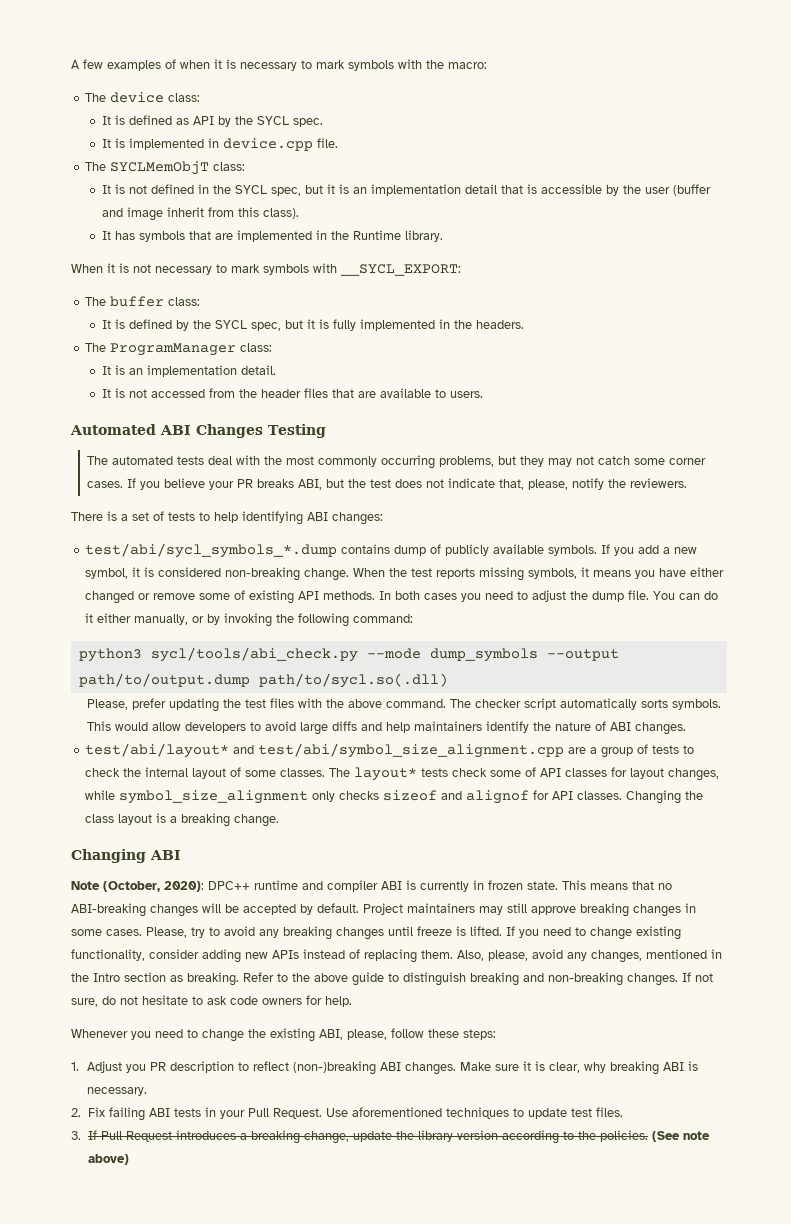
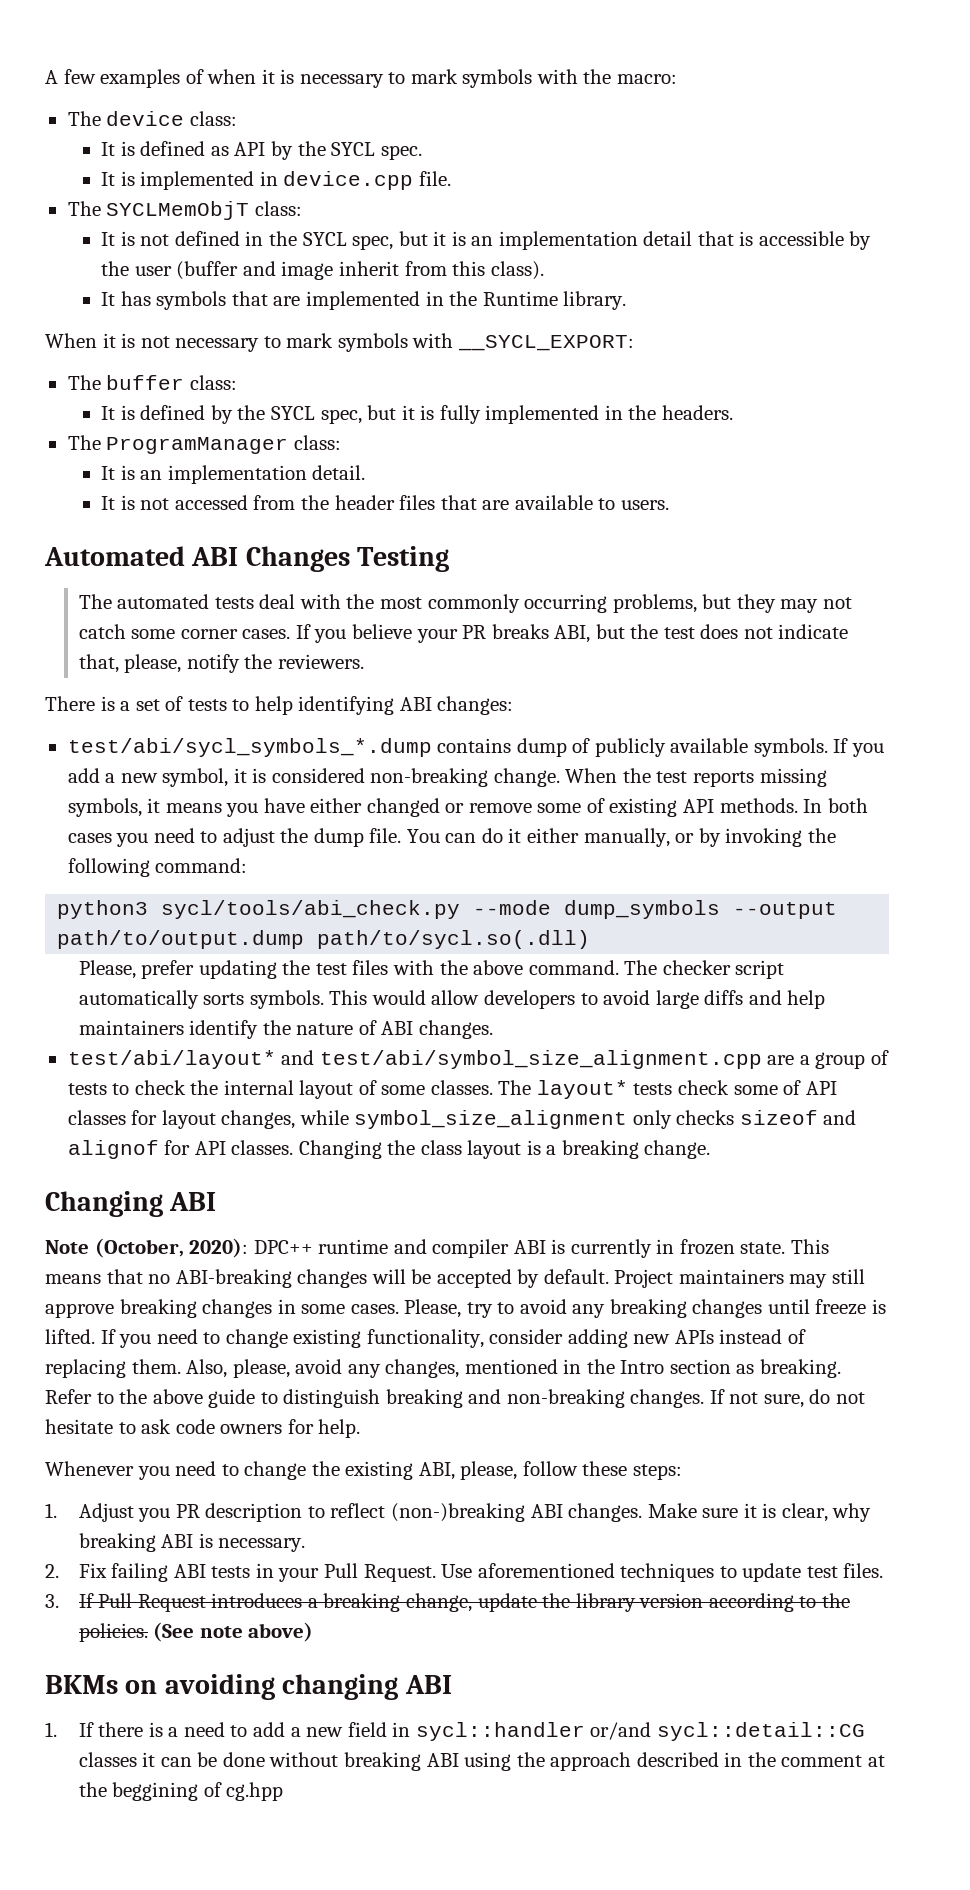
(129, 1159) none -> [45,1674,452,1700] [45,1722,865,1741] [78,1752,885,1771] [78,1782,284,1801] // BKMs on avoiding changing ABI // 1. If there is a need to add a new field in sycl::handler or/and sycl::detail::CG classes it can be done without breaking ABI using the approach described in the comment at the beggining of cg.hpp

